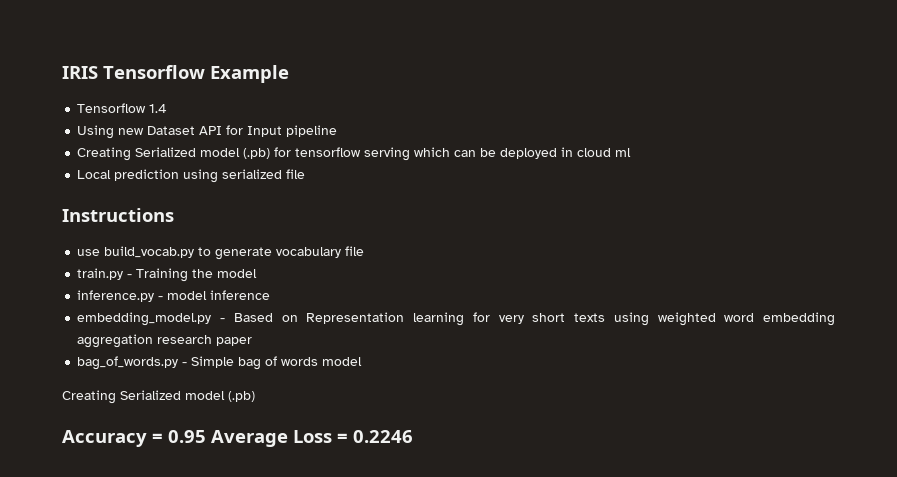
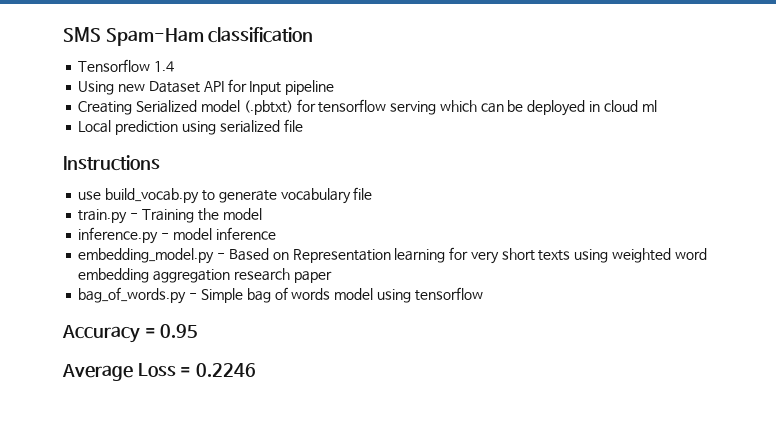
[62,65,289,83] IRIS Tensorflow Example -> [63,27,314,46] SMS Spam-Ham classification
[243,148,271,159] (.pb) -> [243,100,293,115] (.pbtxt)
[62,390,255,404] // Creating Serialized model (.pb) -> [376,287,483,303] using tensorflow
(206, 436) none -> (199, 331) //

